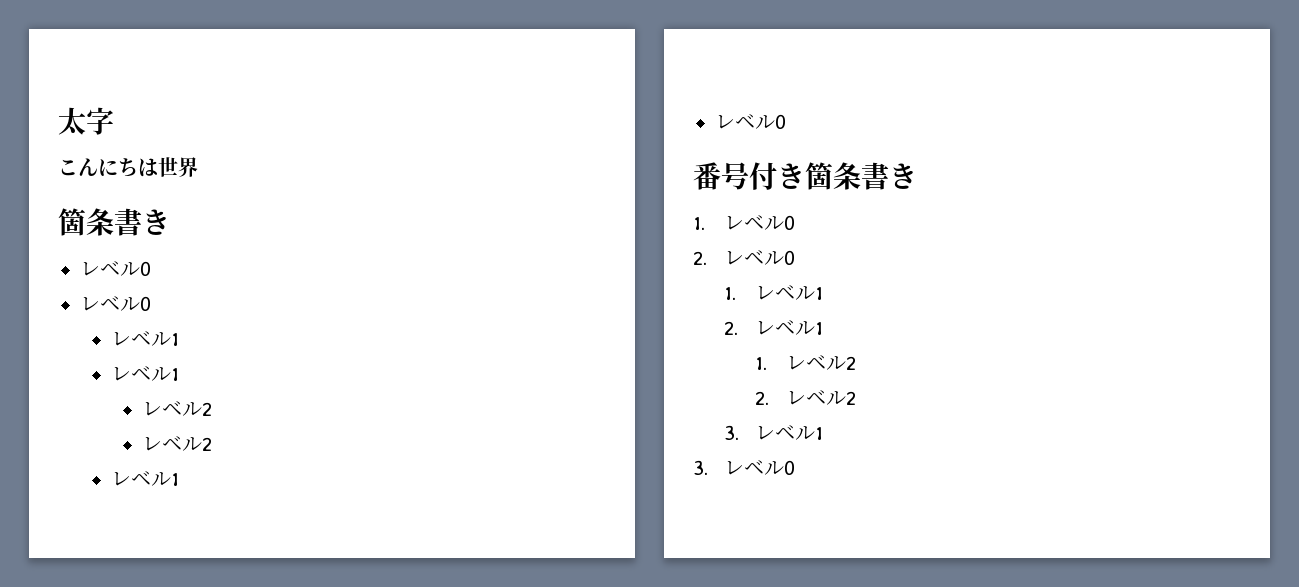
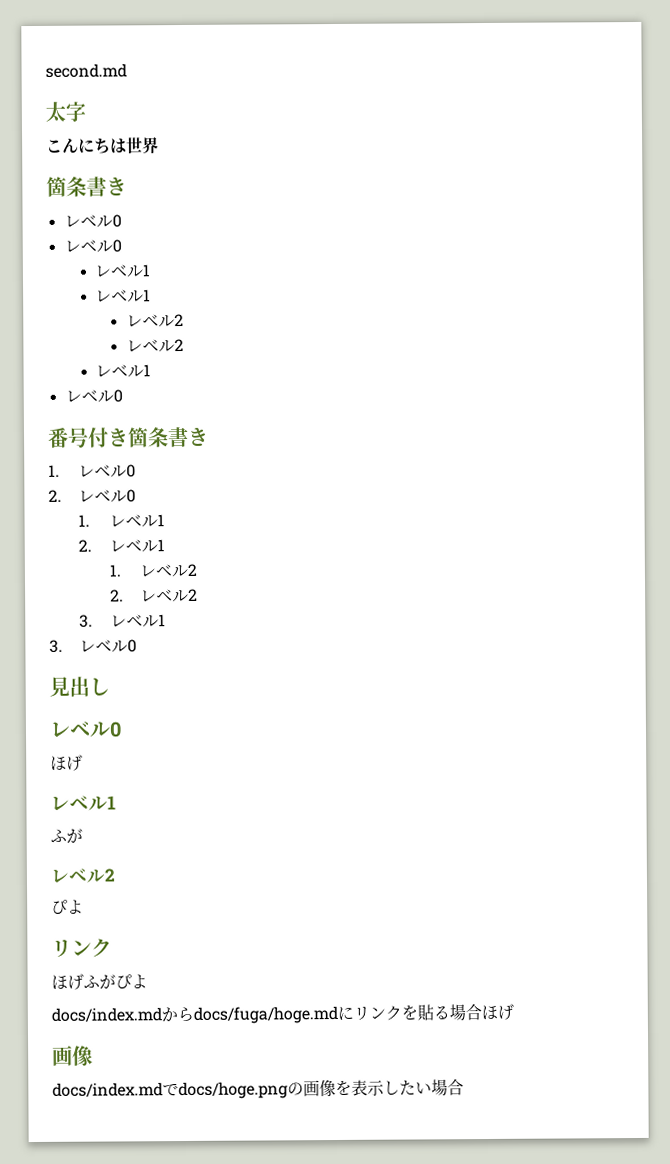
(58, 121) none -> [45,63,127,78] second.md //
(796, 467) none -> [49,676,110,697] [49,721,122,738] [50,754,83,771] [50,795,116,811] [50,828,83,844] [50,868,115,883] [51,899,84,915] [51,938,112,958] [51,973,148,990] [51,1003,514,1024] [52,1045,93,1067] [52,1079,464,1100] // 見出し // レベル0 // ほげ // レベル1 // ふが // レベル2 // ぴよ // リンク // ほげふがぴよ // docs/index.mdからdocs/fuga/hoge.mdにリンクを貼る場合ほげ // 画像 // docs/index.mdでdocs/hoge.pngの画像を表示したい場合

